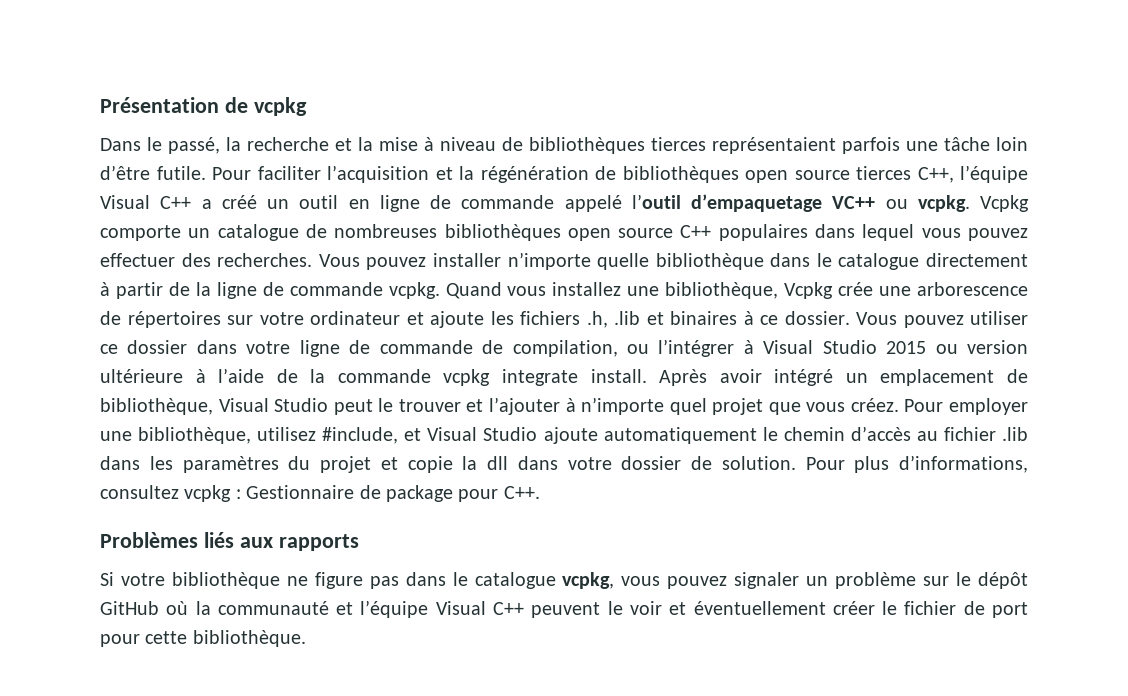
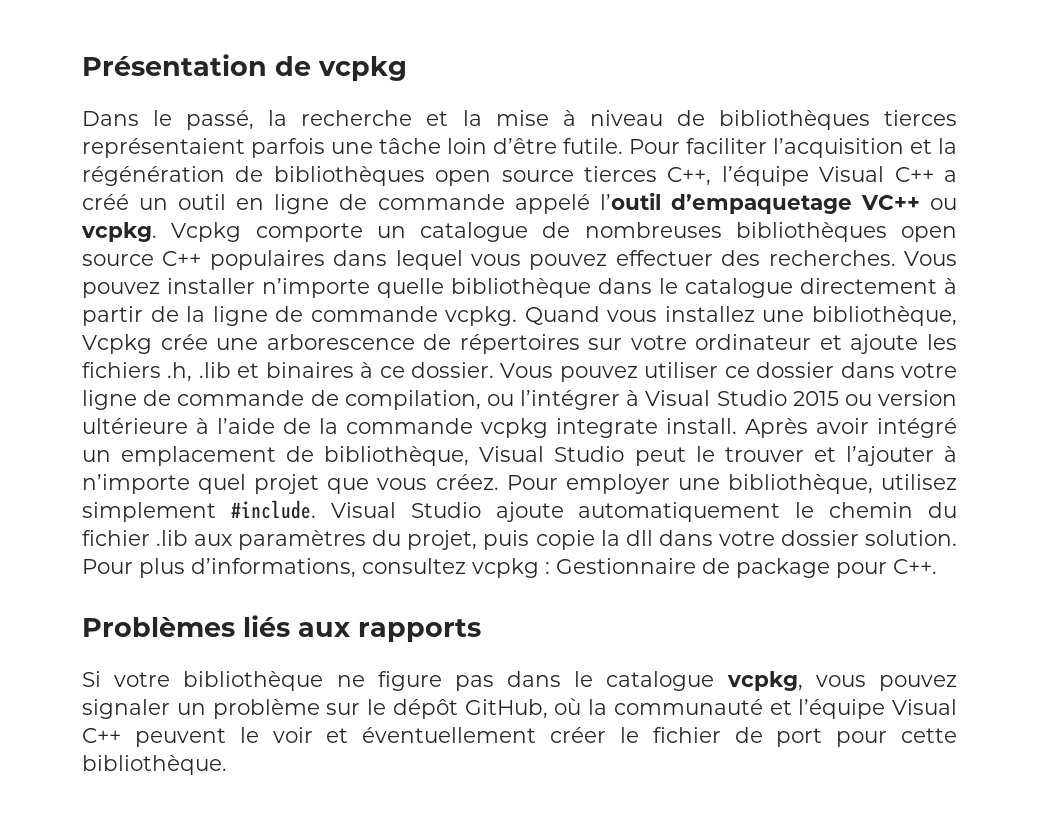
[322,427,422,444] #include, et -> [82,500,316,522] simplement #include.
[850,426,1028,441] [100,456,398,473] d’accès au fichier .lib dans les paramètres du projet et -> [928,502,957,518] [82,530,530,550] du fichier .lib aux paramètres du projet, puis
[691,456,712,470] de -> (859, 538) none
[100,601,159,615] GitHub -> [464,699,548,719] GitHub,

